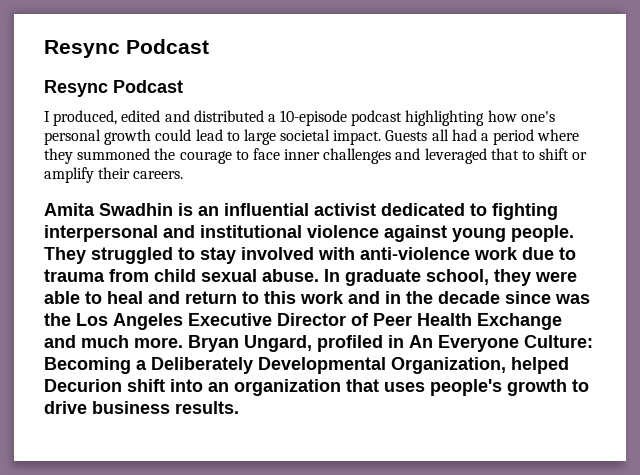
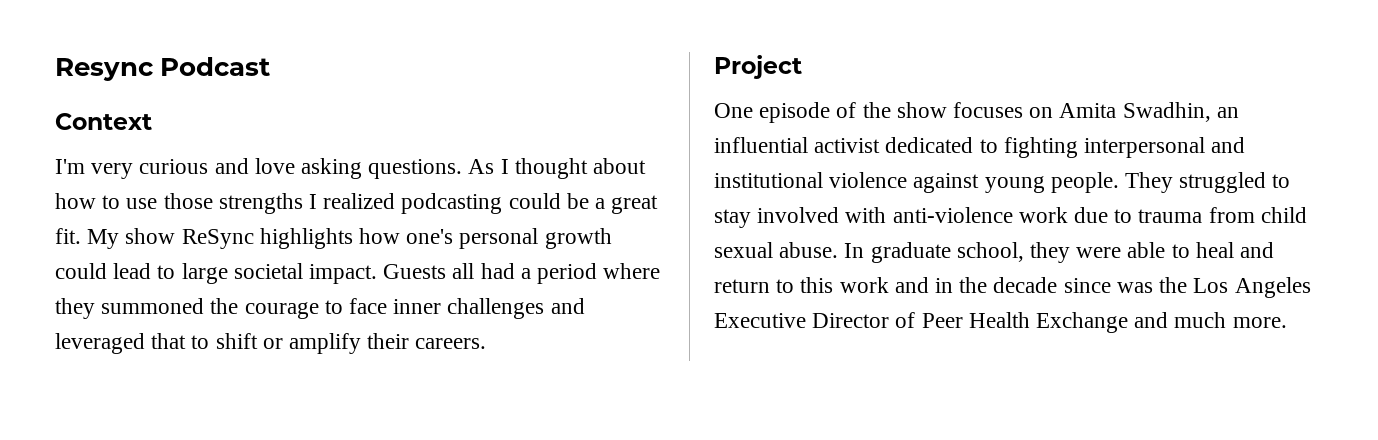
[44,39,209,58] [44,80,183,97] [44,110,485,126] Resync Podcast // Resync Podcast // I produced, edited and distributed a 10-episode podcast highlighting -> [55,57,271,81] [55,113,152,130] [55,158,647,179] [55,193,659,214] [55,228,353,249] Resync Podcast // Context // I'm very curious and love asking questions. As I thought about how to use those strengths I realized podcasting could be a great fit. My show ReSync highlights
[44,203,193,216] Amita Swadhin is -> [714,55,802,79] [714,102,1211,123] Project // One episode of the show focuses on Amita Swadhin,
[188,335,593,352] [44,357,569,374] [44,379,589,396] [44,401,239,414] Bryan Ungard, profiled in An Everyone Culture: Becoming a Deliberately Developmental Organization, helped Decurion shift into an organization that uses people's growth to drive business results. -> (1287, 322) none

